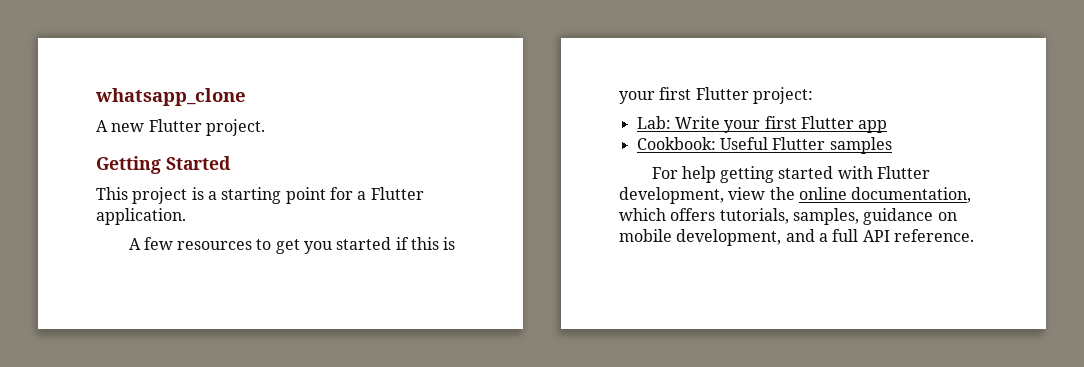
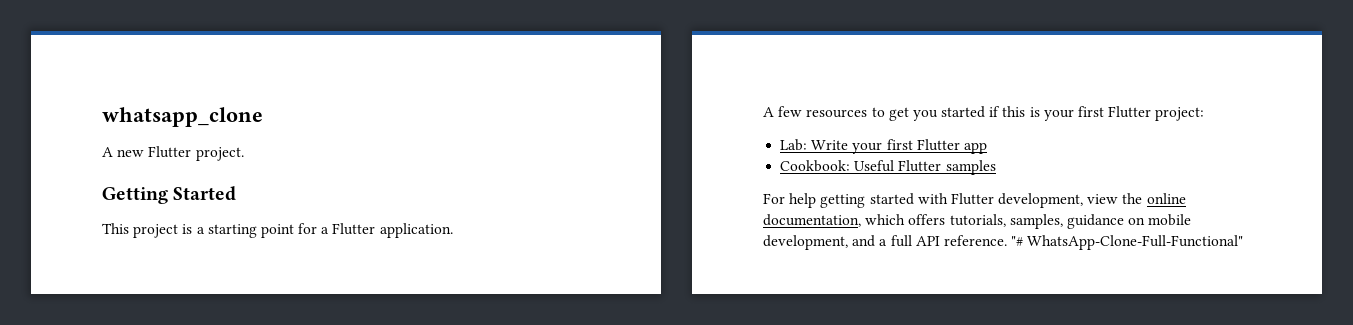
(974, 235) none -> [1011,235,1244,250] "# WhatsApp-Clone-Full-Functional"

